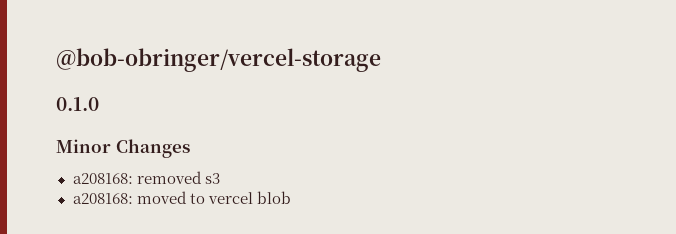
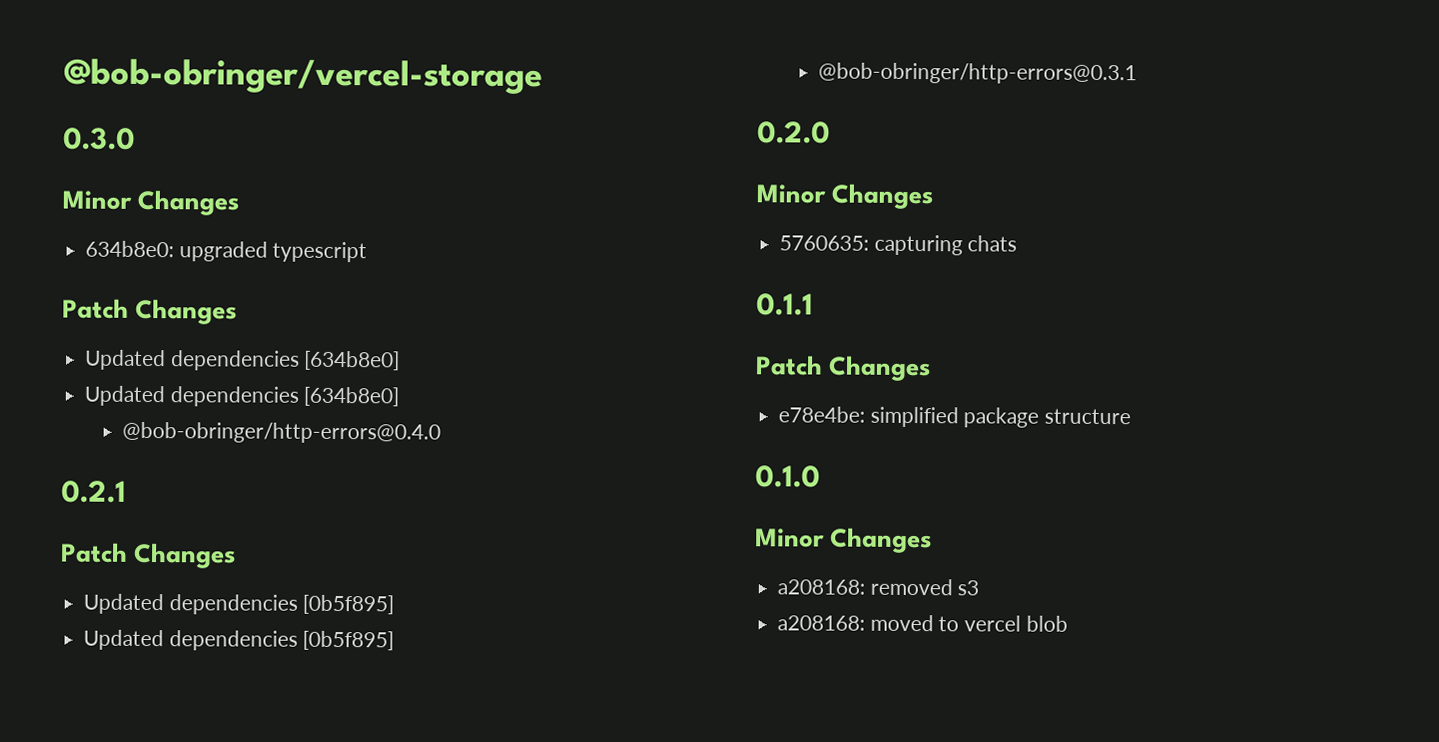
(381, 60) none -> [63,127,135,150] [62,189,240,216] [85,240,368,263] [62,298,238,325] [84,349,401,371] [84,385,400,407] [122,421,442,444] [61,480,126,503] [60,542,237,569] [83,593,395,615] [83,629,395,651] [818,62,1138,85] [757,121,830,144] [756,183,934,210] [779,234,1018,256] [756,293,813,316] [755,355,932,382] [778,406,1132,428] // 0.3.0 // Minor Changes // 634b8e0: upgraded typescript // Patch Changes // Updated dependencies [634b8e0] // Updated dependencies [634b8e0] // @bob-obringer/http-errors@0.4.0 // 0.2.1 // Patch Changes // Updated dependencies [0b5f895] // Updated dependencies [0b5f895] // @bob-obringer/http-errors@0.3.1 // 0.2.0 // Minor Changes // 5760635: capturing chats // 0.1.1 // Patch Changes // e78e4be: simplified package structure

